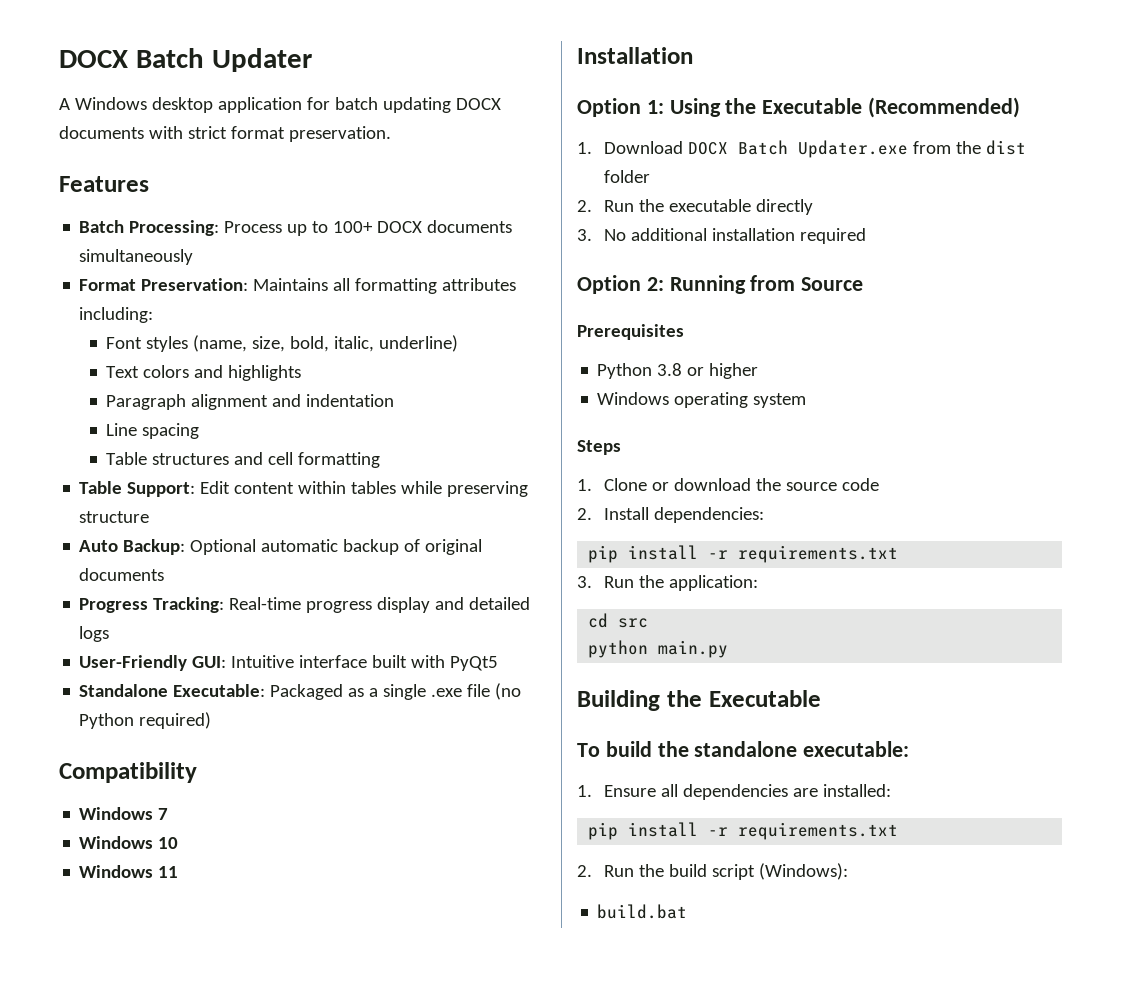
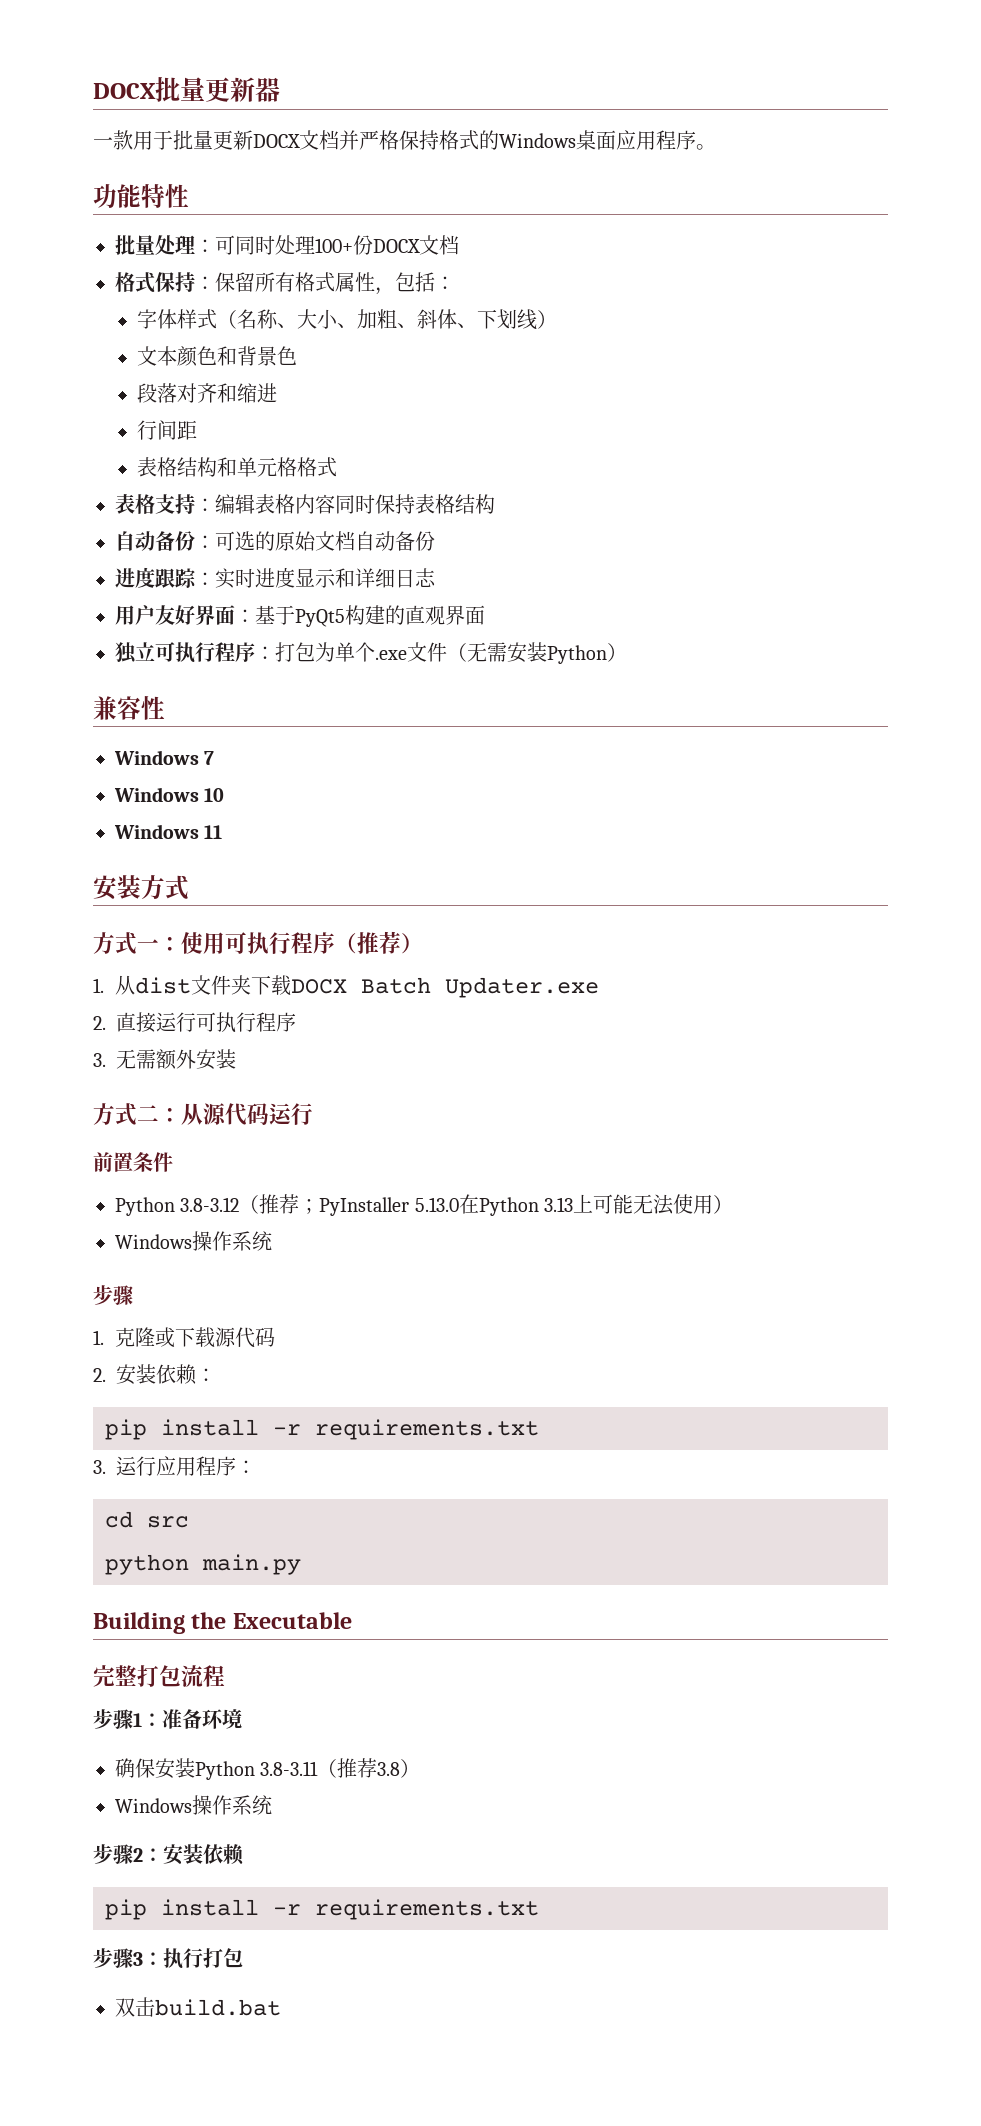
[59,48,312,72] [59,97,501,113] [59,126,391,142] [59,176,149,192] [79,220,513,236] [79,249,194,265] [79,278,517,294] [79,307,154,323] [106,335,459,352] [106,365,302,381] [106,394,395,410] [106,423,200,439] [106,452,381,468] [79,481,529,497] [79,511,150,523] [79,539,483,555] [79,568,165,581] [79,597,531,613] [79,626,110,642] [79,655,499,671] [79,683,522,700] [79,712,212,729] [59,762,197,783] DOCX Batch Updater // A Windows desktop application for batch updating DOCX documents with strict format preservation. // Features // Batch Processing: Process up to 100+ DOCX documents simultaneously // Format Preservation: Maintains all formatting attributes including: // Font styles (name, size, bold, italic, underline) // Text colors and highlights // Paragraph alignment and indentation // Line spacing // Table structures and cell formatting // Table Support: Edit content within tables while preserving structure // Auto Backup: Optional automatic backup of original documents // Progress Tracking: Real-time progress display and detailed logs // User-Friendly GUI: Intuitive interface built with PyQt5 // Standalone Executable: Packaged as a single .exe file (no Python required) // Compatibility -> [93,77,280,102] [93,130,716,150] [93,184,189,208] [115,235,459,255] [115,272,455,295] [137,309,558,330] [137,346,298,367] [137,383,278,403] [137,420,198,440] [137,457,338,477] [115,494,495,514] [115,531,435,551] [115,567,436,589] [115,605,485,627] [115,642,627,664] [93,696,165,720] DOCX批量更新器 // 一款用于批量更新DOCX文档并严格保持格式的Windows桌面应用程序。 // 功能特性 // 批量处理：可同时处理100+份DOCX文档 // 格式保持：保留所有格式属性，包括： // 字体样式（名称、大小、加粗、斜体、下划线） // 文本颜色和背景色 // 段落对齐和缩进 // 行间距 // 表格结构和单元格格式 // 表格支持：编辑表格内容同时保持表格结构 // 自动备份：可选的原始文档自动备份 // 进度跟踪：实时进度显示和详细日志 // 用户友好界面：基于PyQt5构建的直观界面 // 独立可执行程序：打包为单个.exe文件（无需安装Python） // 兼容性
[577,47,693,64] [577,97,1021,118] [577,140,1027,158] [604,170,651,183] [577,199,814,215] [577,228,867,244] [577,275,864,294] [577,324,684,340] [597,363,759,379] [597,392,807,408] [577,440,621,455] [577,478,880,491] [577,507,765,523] Installation // Option 1: Using the Executable (Recommended) // 1. Download DOCX Batch Updater.exe from the dist folder // 2. Run the executable directly // 3. No additional installation required // Option 2: Running from Source // Prerequisites // Python 3.8 or higher // Windows operating system // Steps // 1. Clone or download the source code // 2. Install dependencies: -> [93,875,189,900] [93,931,423,955] [93,975,600,998] [93,1012,296,1033] [93,1049,236,1070] [93,1103,313,1126] [93,1152,173,1172] [115,1194,734,1216] [115,1231,272,1251] [93,1285,133,1305] [93,1327,276,1348] [93,1364,216,1385] 安装方式 // 方式一：使用可执行程序（推荐） // 1.从dist文件夹下载DOCX Batch Updater.exe // 2.直接运行可执行程序 // 3.无需额外安装 // 方式二：从源代码运行 // 前置条件 // Python 3.8-3.12（推荐；PyInstaller 5.13.0在Python 3.13上可能无法使用） // Windows操作系统 // 步骤 // 1.克隆或下载源代码 // 2.安装依赖：
[604,575,759,591] Run the application: -> [116,1456,256,1476] 运行应用程序：
[577,741,910,757] [577,784,892,800] [588,822,899,840] [577,863,849,880] To build the standalone executable: // 1. Ensure all dependencies are installed: // pip install -r requirements.txt // 2. Run the build script (Windows): // -> [93,1665,225,1687] [93,1709,242,1729] [115,1758,421,1780] [115,1795,272,1815] [93,1844,244,1865] [105,1899,539,1920] [93,1948,243,1969] [115,1997,155,2017] 完整打包流程 // 步骤1：准备环境 // 确保安装Python 3.8-3.11（推荐3.8） // Windows操作系统 // 步骤2：安装依赖 // pip install -r requirements.txt // 步骤3：执行打包 // 双击

